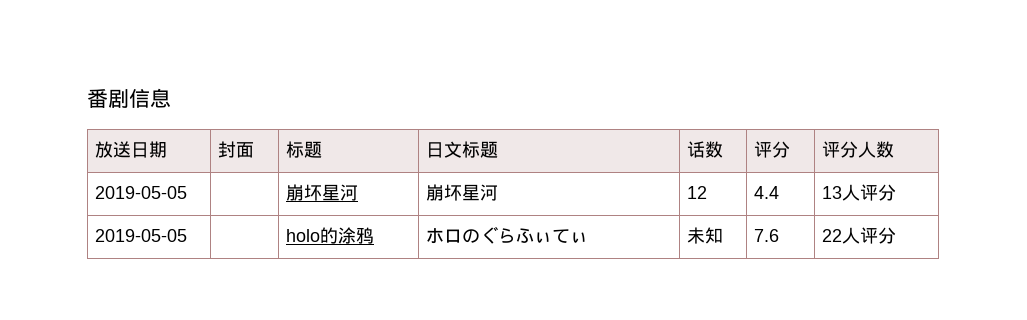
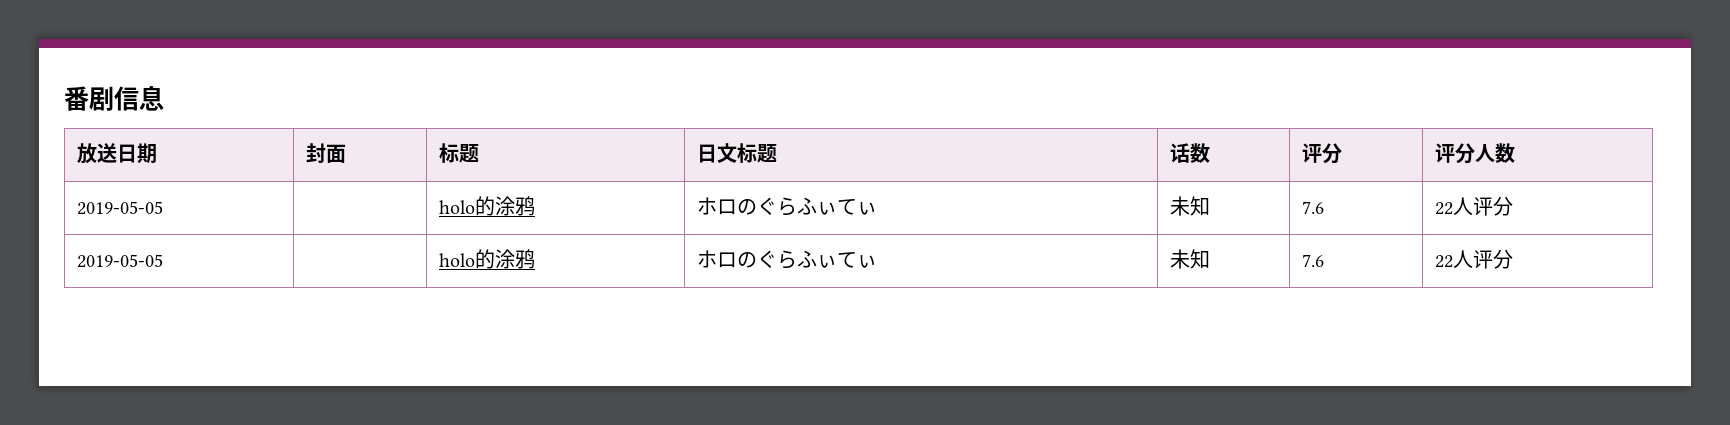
[286,184,359,201] [426,184,499,201] [687,186,708,199] [754,186,780,199] [822,186,843,199] 崩坏星河 | 崩坏星河 | 12 | 4.4 | 13 -> [438,196,535,216] [696,197,877,216] [1169,196,1210,216] [1301,201,1324,214] [1434,202,1453,215] holo的涂鸦 | ホロのぐらふぃてぃ | 未知 | 7.6 | 22

